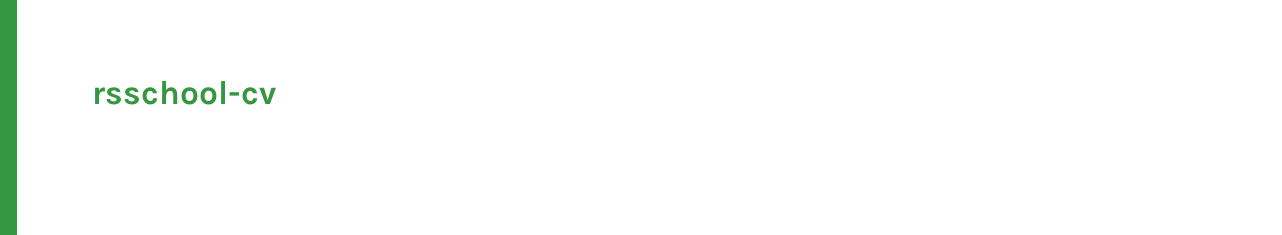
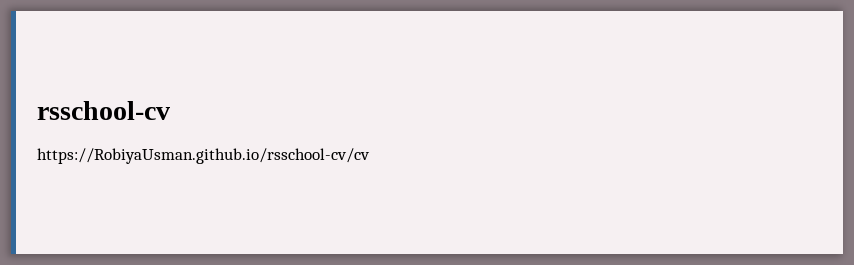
(276, 93) none -> [37,148,370,164] // https://RobiyaUsman.github.io/rsschool-cv/cv

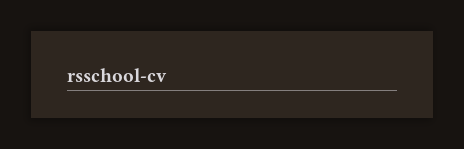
[37,148,370,164] // https://RobiyaUsman.github.io/rsschool-cv/cv -> (167, 75) none

